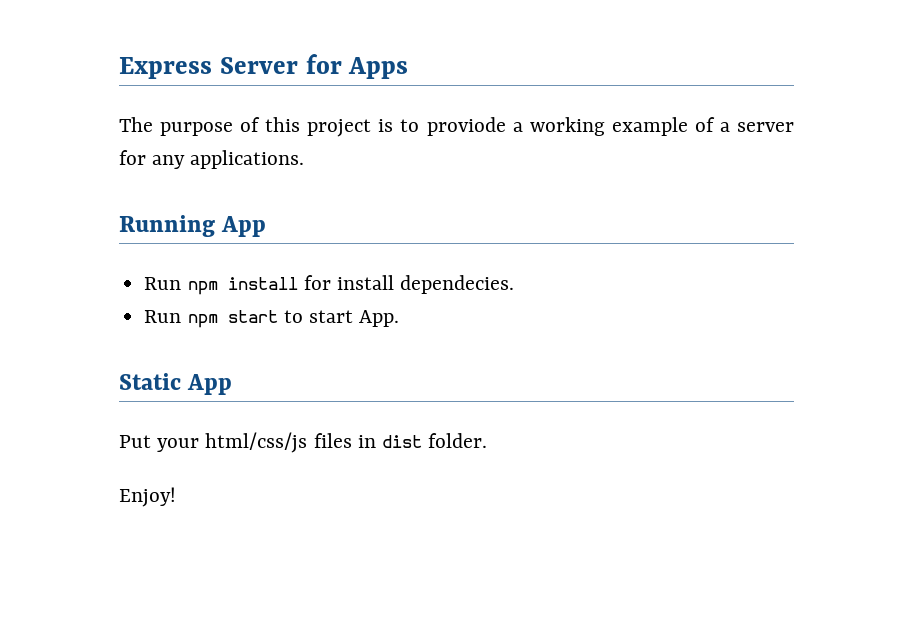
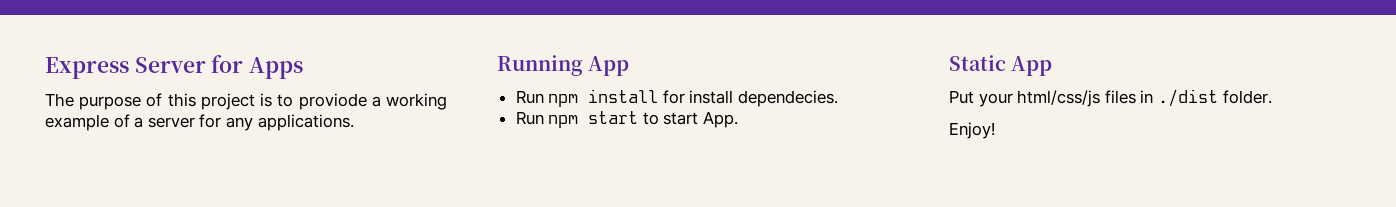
[382,435,423,448] dist -> [1157,89,1218,107] ./dist

